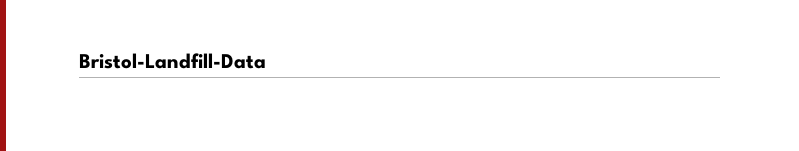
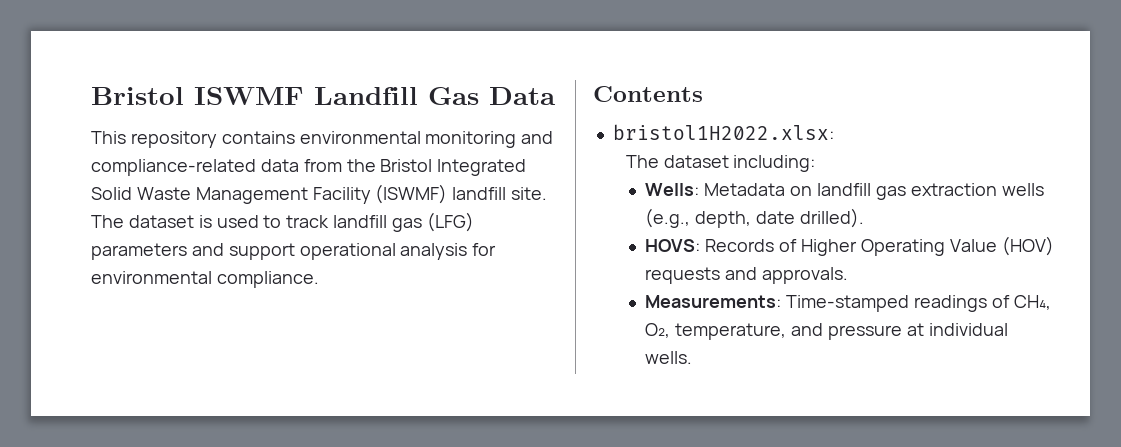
[79,53,266,69] Bristol-Landfill-Data -> [91,87,556,105] [91,131,554,148] [91,159,527,176] [91,184,548,204] [91,212,474,232] [91,243,497,260] [91,271,319,288] [593,86,703,102] [612,124,834,140] [625,155,816,172] [645,183,1044,200] [645,208,865,228] [645,236,1054,256] [645,267,849,284] [645,295,1051,312] [645,323,1008,340] [645,351,693,364] Bristol ISWMF Landfill Gas Data // This repository contains environmental monitoring and compliance-related data from the Bristol Integrated Solid Waste Management Facility (ISWMF) landfill site. The dataset is used to track landfill gas (LFG) parameters and support operational analysis for environmental compliance. // Contents // bristol1H2022.xlsx: // The dataset including: // Wells: Metadata on landfill gas extraction wells (e.g., depth, date drilled). // HOVS: Records of Higher Operating Value (HOV) requests and approvals. // Measurements: Time-stamped readings of CH₄, O₂, temperature, and pressure at individual wells.

